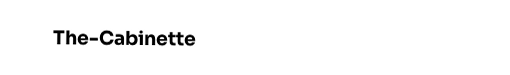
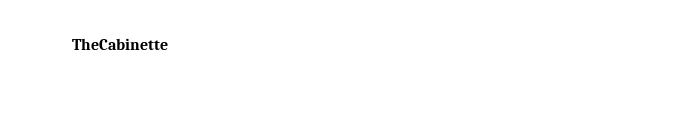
[52,29,197,47] The-Cabinette -> [72,38,168,50] TheCabinette

